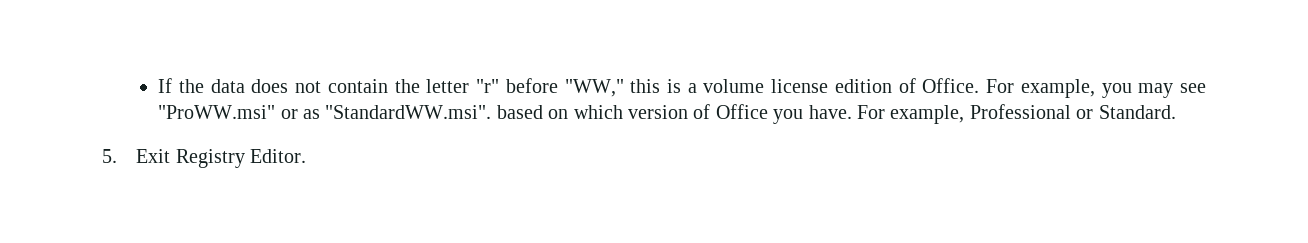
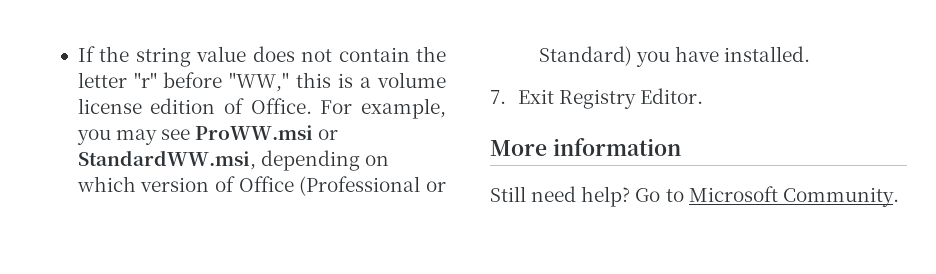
[210,79,245,93] data -> [135,46,247,67] string value
[158,105,543,119] "ProWW.msi" or as "StandardWW.msi". based -> [195,125,339,140] [77,150,360,171] ProWW.msi or StandardWW.msi, depending
[773,104,1176,124] [102,149,307,168] you have. For example, Professional or Standard. // 5. Exit Registry Editor. -> [299,176,446,196] [538,46,811,67] [490,88,704,109] [490,138,681,156] [490,186,899,207] (Professional or Standard) you have installed. // 7. Exit Registry Editor. // More information // Still need help? Go to Microsoft Community.

